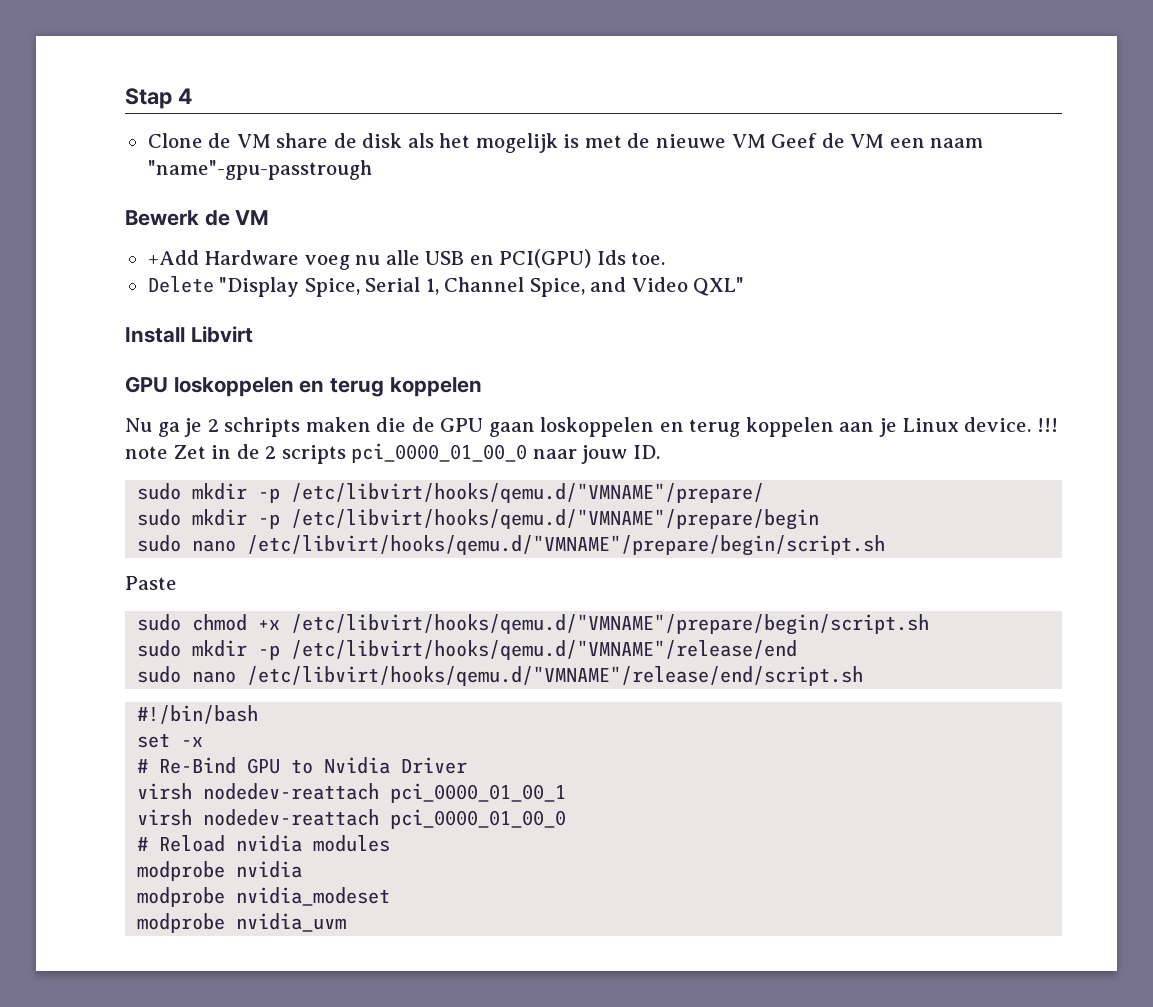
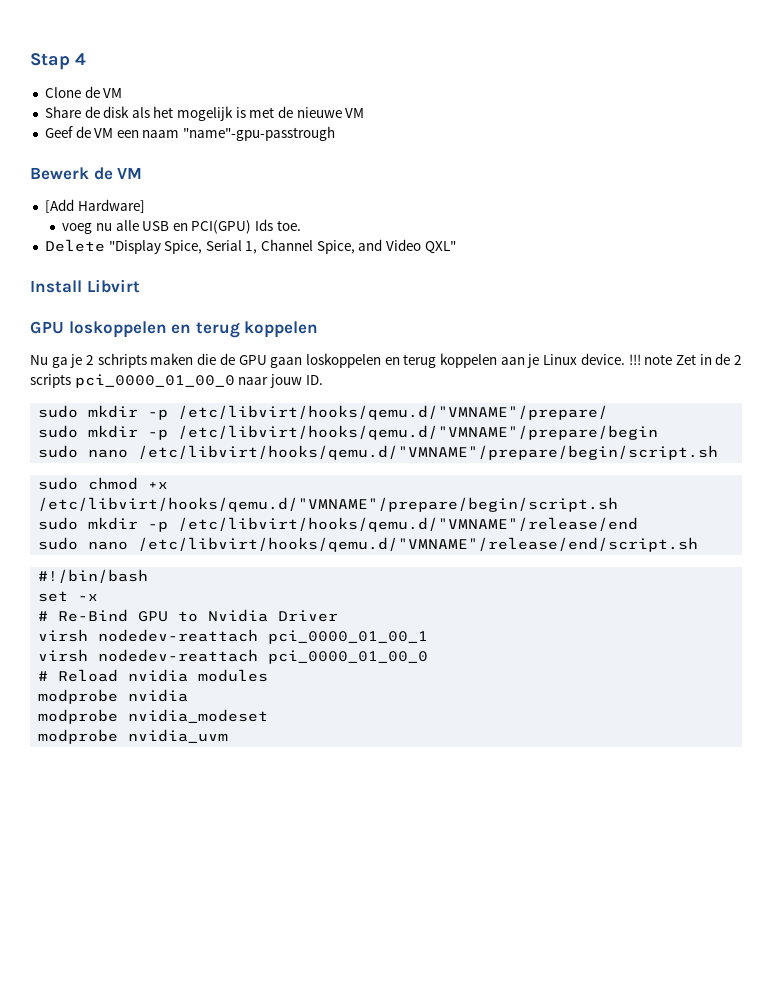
[276,133,329,148] share -> [44,106,81,118] // Share
(766, 141) none -> (365, 113) //
[147,250,300,265] +Add Hardware -> [44,199,145,213] [Add Hardware] //
[125,576,177,590] // Paste -> (719, 452) none

